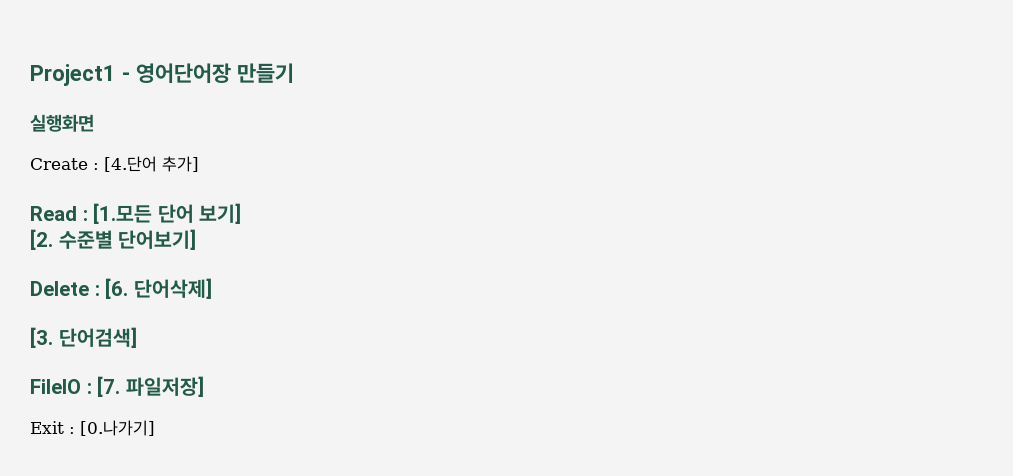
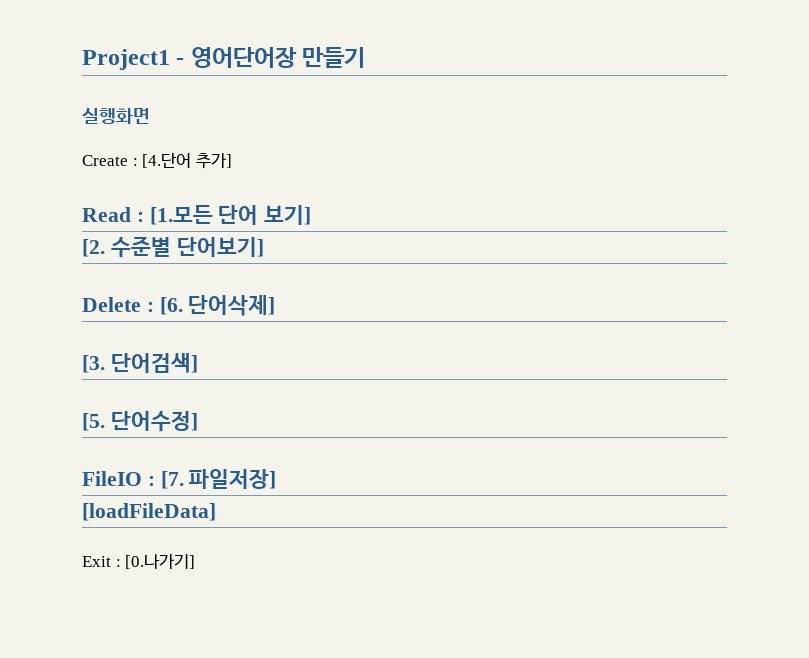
(137, 337) none -> [82,411,198,432] // [5. 단어수정]
(204, 386) none -> [82,503,216,521] // [loadFileData]

